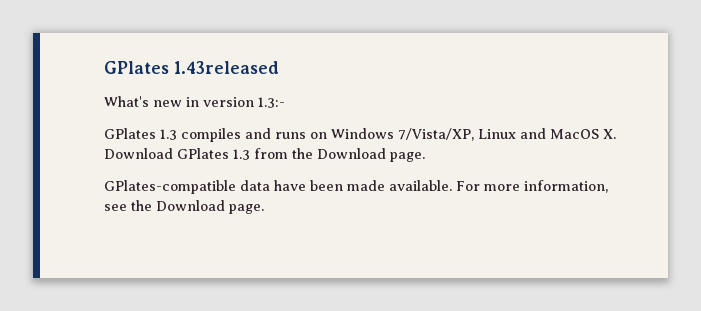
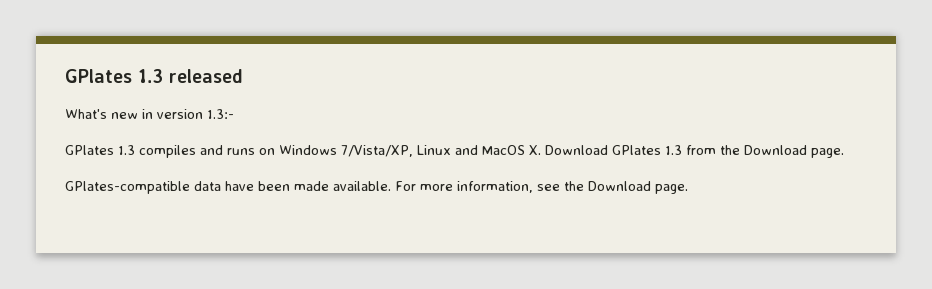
[104,61,279,74] GPlates 1.43released -> [65,69,243,83] GPlates 1.3 released

